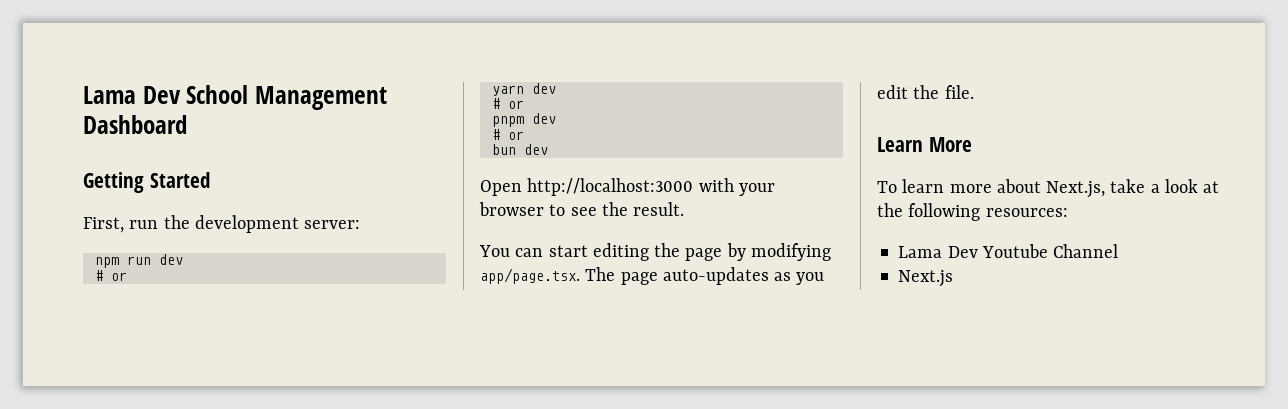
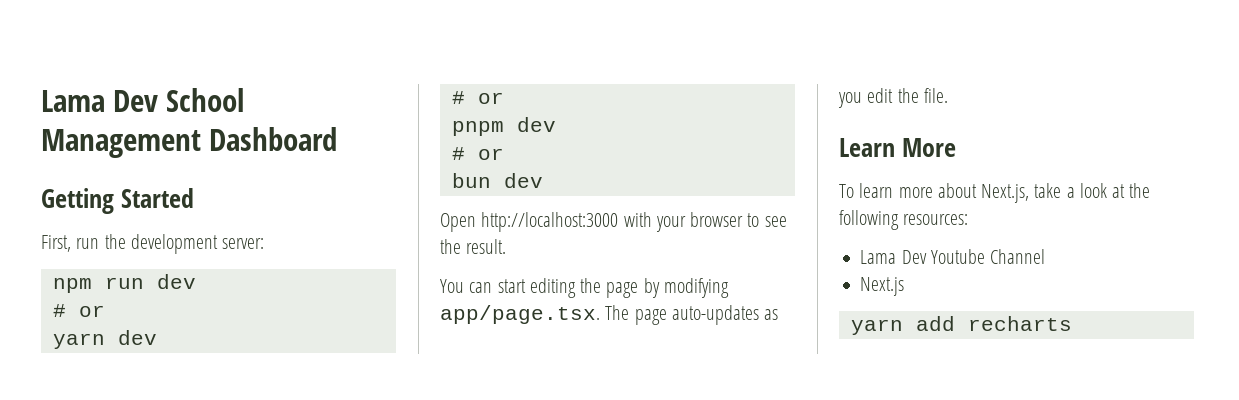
(954, 278) none -> [850,316,1072,335] // yarn add recharts

